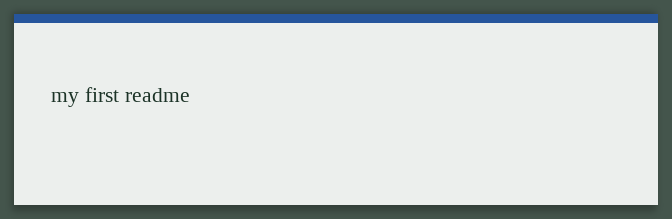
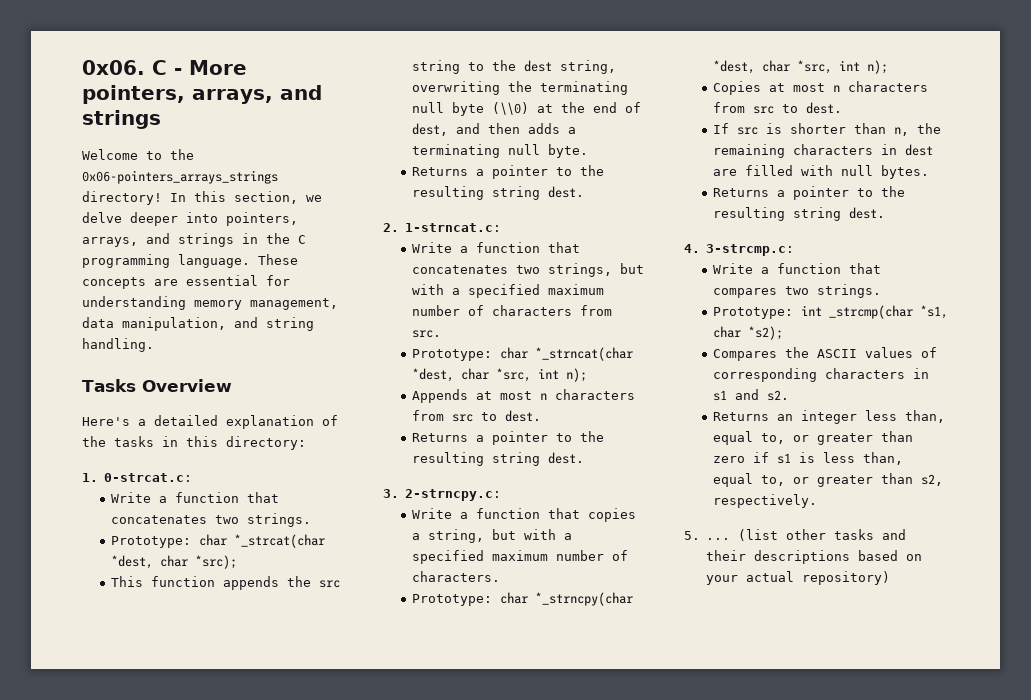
[51,87,190,107] my first readme -> [82,60,247,75] [82,85,322,104] [82,110,161,129] [82,149,194,160] [82,170,278,184] [82,191,322,205] [82,212,298,226] [82,233,306,247] [82,254,298,268] [82,275,290,289] [82,296,338,310] [82,317,314,331] [82,338,154,352] [82,379,232,392] [82,415,338,429] [82,436,306,450] [82,473,193,482] [110,492,279,503] [110,513,311,527] [110,534,325,548] [110,555,237,569] [110,576,340,590] [411,60,616,74] [411,81,628,95] [411,102,641,116] [411,123,576,136] [411,144,588,158] [411,165,604,179] [411,186,584,200] [383,223,502,232] [411,242,580,253] [411,263,644,277] [411,284,604,298] [411,305,612,316] [411,330,441,338] [411,347,633,361] [411,368,587,382] [411,389,635,403] [411,410,541,422] [411,431,604,445] [411,452,584,466] [383,489,502,501] [411,508,636,522] [411,529,572,543] [411,550,628,564] [411,571,500,582] [411,592,633,606] [712,60,888,74] [712,81,928,95] [712,102,842,114] [712,123,941,136] [712,144,933,158] [712,165,929,179] [712,186,905,200] [712,207,885,221] [684,244,795,256] [712,263,881,274] [712,284,881,298] [712,305,948,319] [712,326,783,340] [712,347,937,361] [712,368,929,382] [712,389,789,401] [712,410,945,424] [712,431,913,445] [712,452,903,465] [712,473,943,487] [712,494,817,508] [684,529,907,541] [706,550,923,564] [706,571,891,585] 0x06. C - More pointers, arrays, and strings // Welcome to the 0x06-pointers_arrays_strings directory! In this section, we delve deeper into pointers, arrays, and strings in the C programming language. These concepts are essential for understanding memory management, data manipulation, and string handling. // Tasks Overview // Here's a detailed explanation of the tasks in this directory: // 1. 0-strcat.c: // Write a function that concatenates two strings. // Prototype: char *_strcat(char *dest, char *src); // This function appends the src string to the dest string, overwriting the terminating null byte (\\0) at the end of dest, and then adds a terminating null byte. // Returns a pointer to the resulting string dest. // 2. 1-strncat.c: // Write a function that concatenates two strings, but with a specified maximum number of characters from src. // Prototype: char *_strncat(char *dest, char *src, int n); // Appends at most n characters from src to dest. // Returns a pointer to the resulting string dest. // 3. 2-strncpy.c: // Write a function that copies a string, but with a specified maximum number of characters. // Prototype: char *_strncpy(char *dest, char *src, int n); // Copies at most n characters from src to dest. // If src is shorter than n, the remaining characters in dest are filled with null bytes. // Returns a pointer to the resulting string dest. // 4. 3-strcmp.c: // Write a function that compares two strings. // Prototype: int _strcmp(char *s1, char *s2); // Compares the ASCII values of corresponding characters in s1 and s2. // Returns an integer less than, equal to, or greater than zero if s1 is less than, equal to, or greater than s2, respectively. // 5. ... (list other tasks and their descriptions based on your actual repository)

